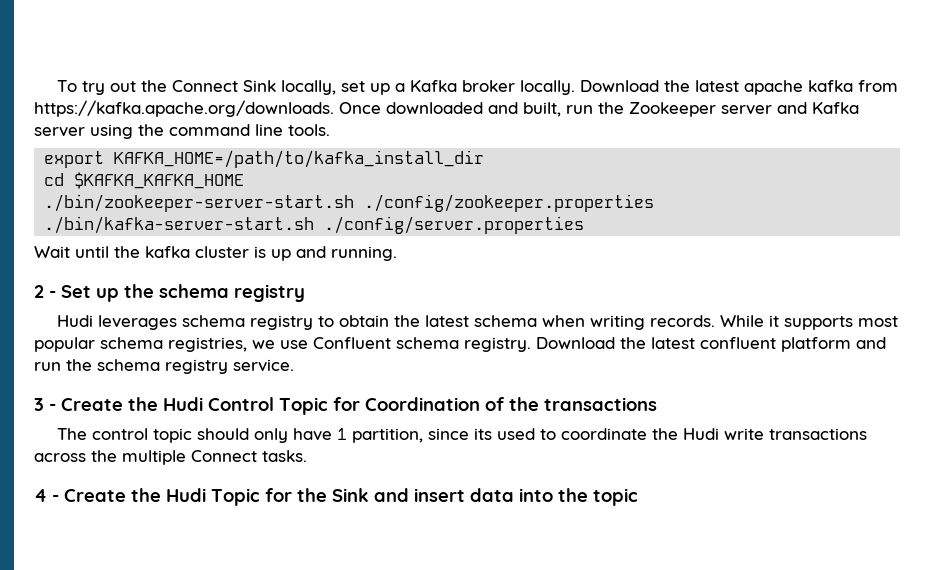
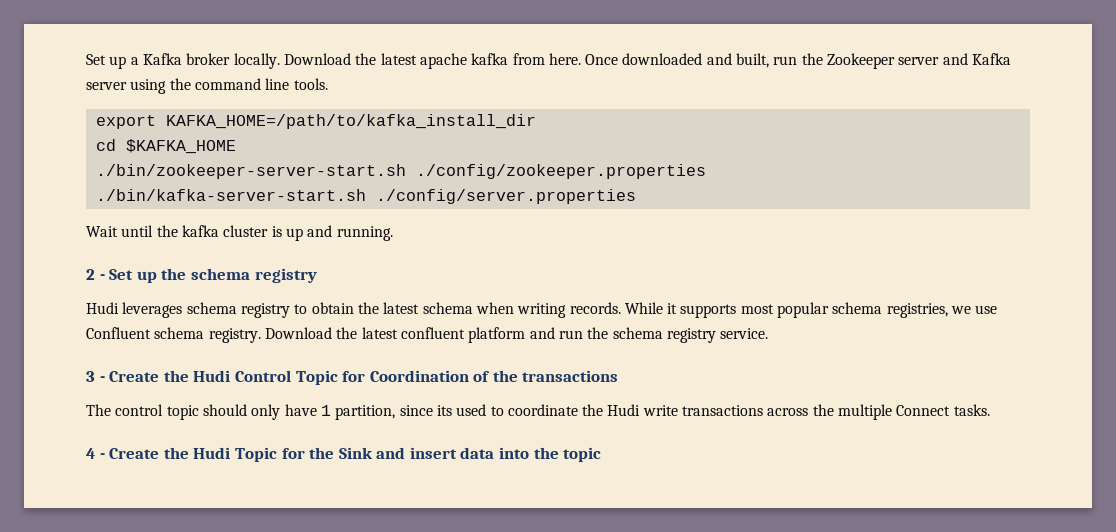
[57,80,366,95] To try out the Connect Sink locally, set -> [86,54,106,65] Set
[34,100,334,117] https://kafka.apache.org/downloads. -> [548,53,581,65] here.
[74,172,245,189] $KAFKA_KAFKA_HOME -> [125,139,236,154] $KAFKA_HOME

